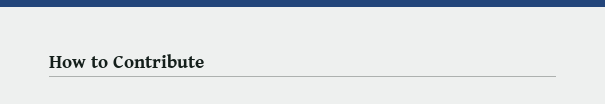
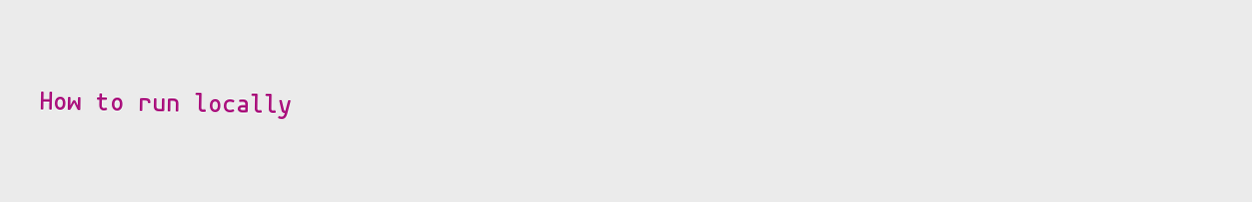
[113,54,204,68] Contribute -> [137,92,293,120] run locally

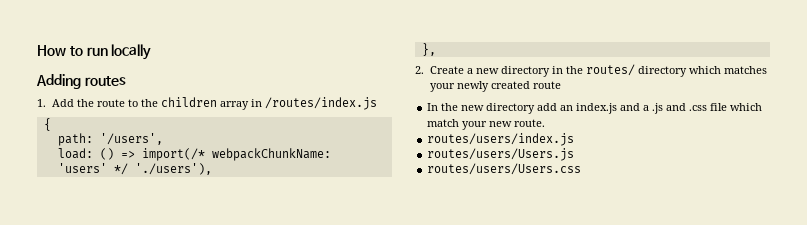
(293, 106) none -> [36,74,126,89] [37,97,377,110] [43,118,51,131] [57,133,163,146] [57,148,331,161] [57,163,212,175] [421,43,436,56] [415,64,767,77] [429,81,561,92] [427,103,763,114] [427,119,546,130] [427,133,575,146] [427,148,575,161] [427,163,582,175] // Adding routes // 1. Add the route to the children array in /routes/index.js // { // path: '/users', // load: () => import(/* webpackChunkName: 'users' */ './users'), // }, // 2. Create a new directory in the routes/ directory which matches your newly created route // In the new directory add an index.js and a .js and .css file which match your new route. // routes/users/index.js // routes/users/Users.js // routes/users/Users.css

